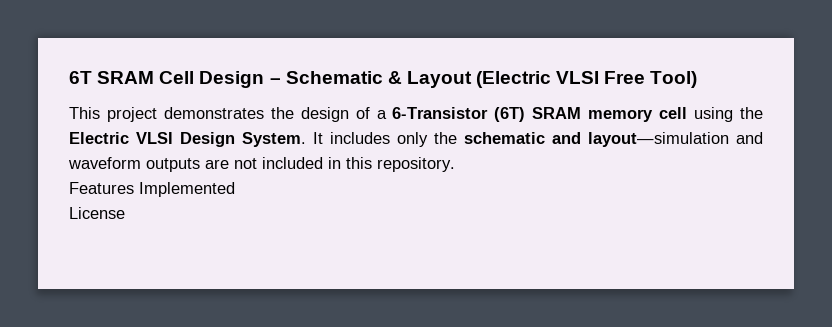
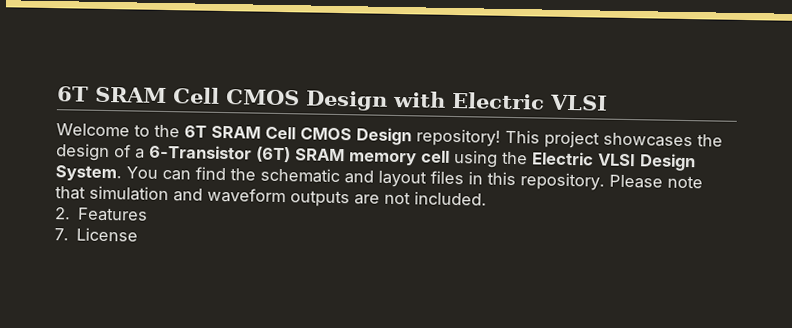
[69,71,698,88] 6T SRAM Cell Design – Schematic & Layout (Electric VLSI Free Tool) // -> [57,86,608,111] [56,123,501,147] 6T SRAM Cell CMOS Design with Electric VLSI // Welcome to the 6T SRAM Cell CMOS Design repository!
[163,107,264,119] demonstrates -> [603,132,693,148] showcases
[313,132,729,147] It includes only the schematic and layout—simulation -> [126,166,703,191] [55,185,169,202] You can find the schematic and layout files in this repository. Please note that simulation
[262,157,455,172] included in this repository. // -> [414,191,487,206] [54,207,71,220] included. // 2.
[139,182,235,197] Implemented // -> [54,228,69,241] // 7.

